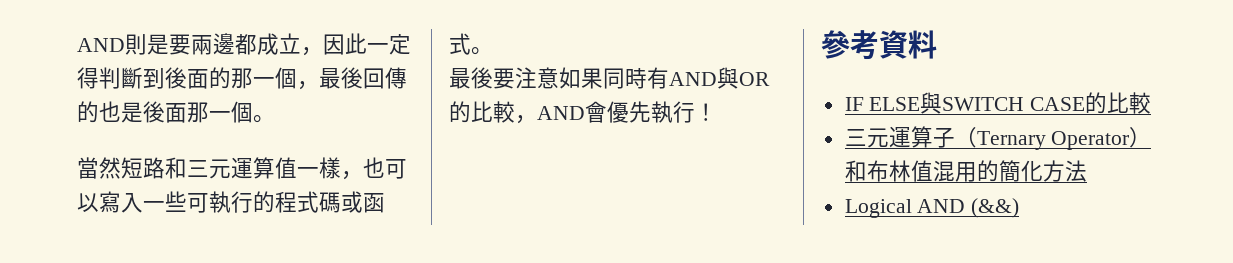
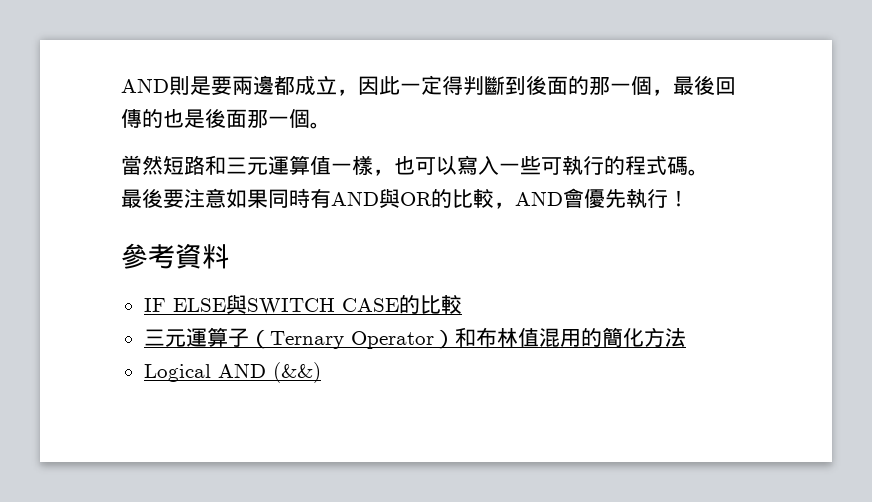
[341,191,385,213] [449,33,471,55] 或函式 -> (688, 165) none

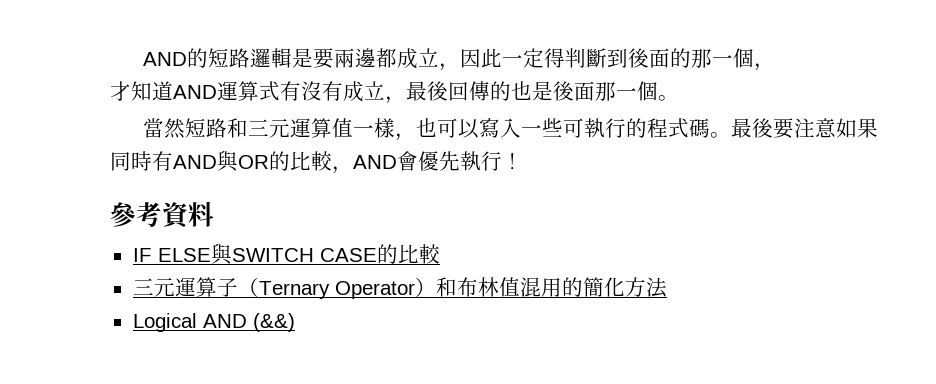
[121,76,190,95] AND則 -> [142,48,292,68] AND的短路邏輯
(673, 92) none -> [110,81,406,104] // 才知道AND運算式有沒有成立，
(709, 172) // -> (731, 135) none

